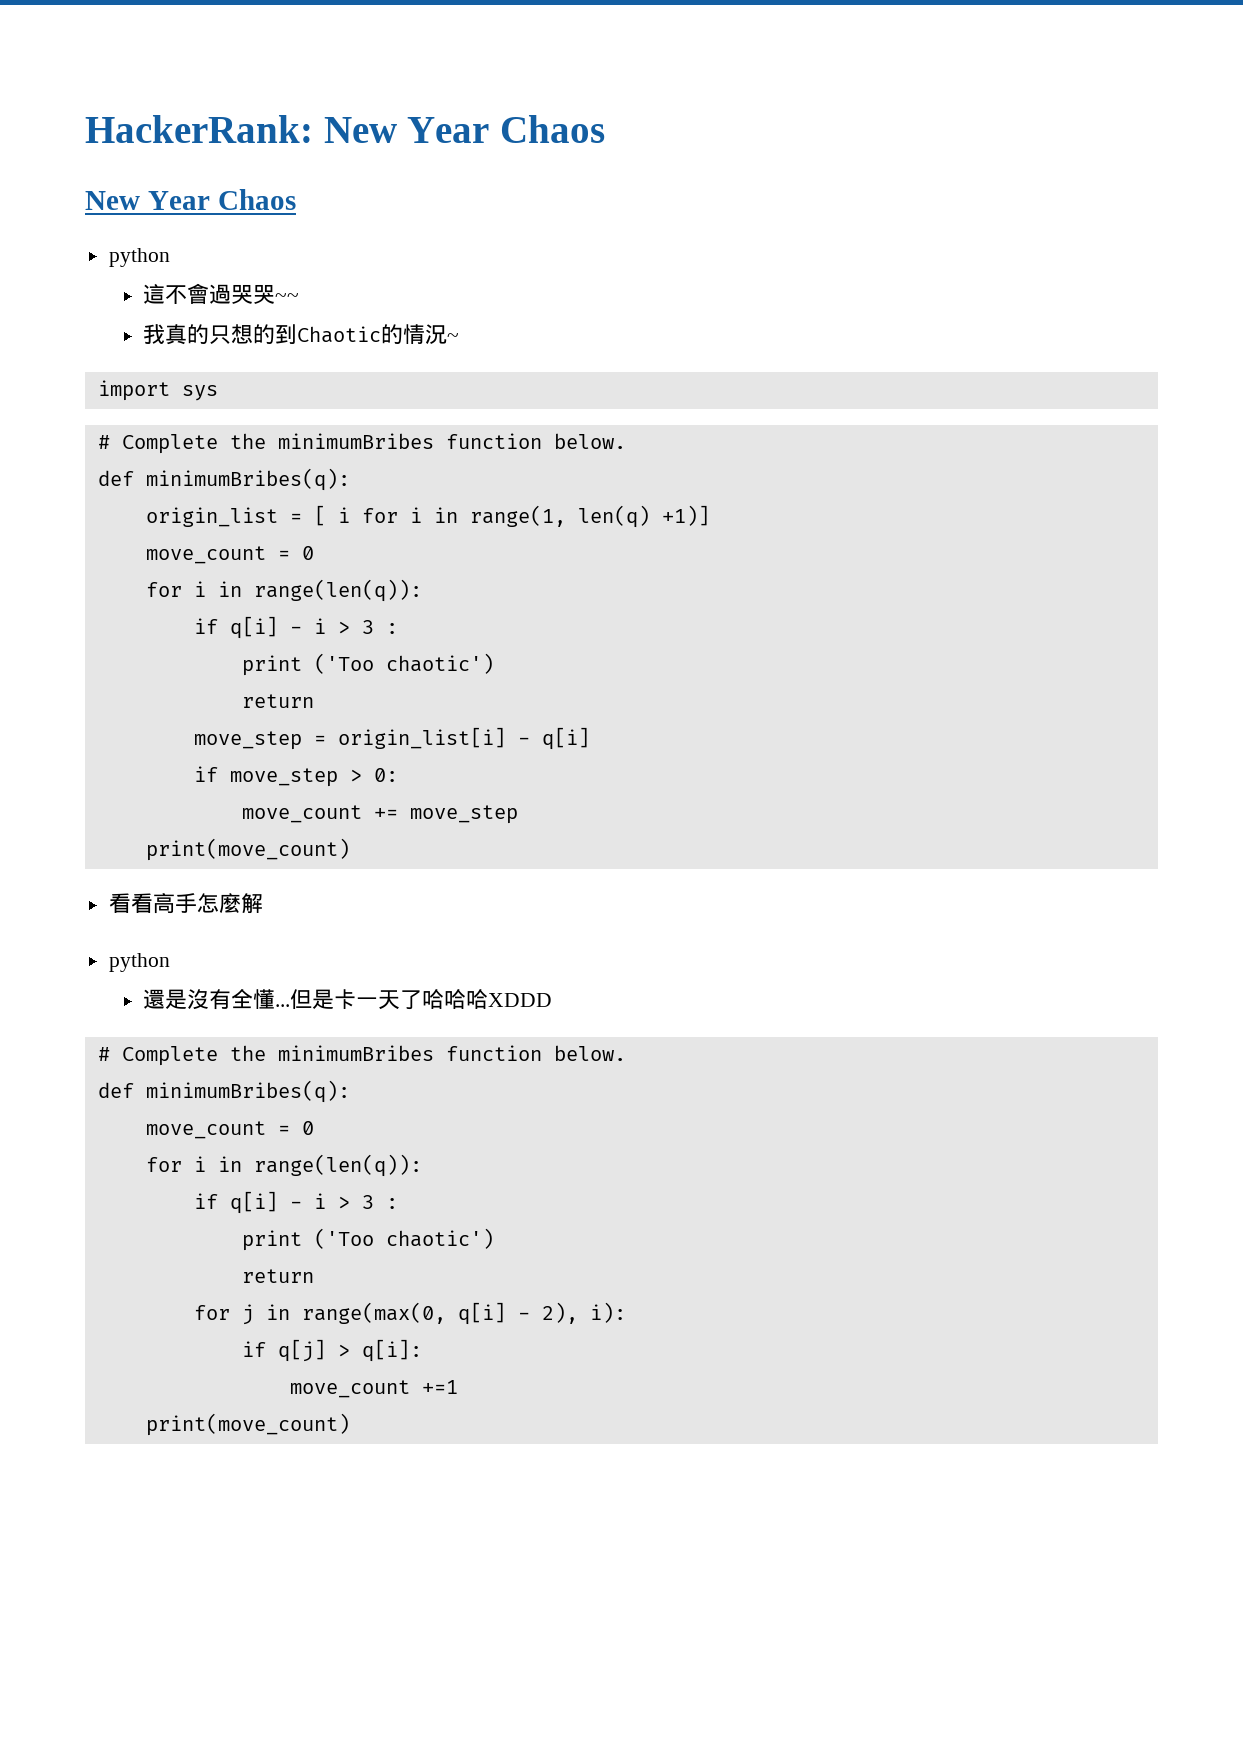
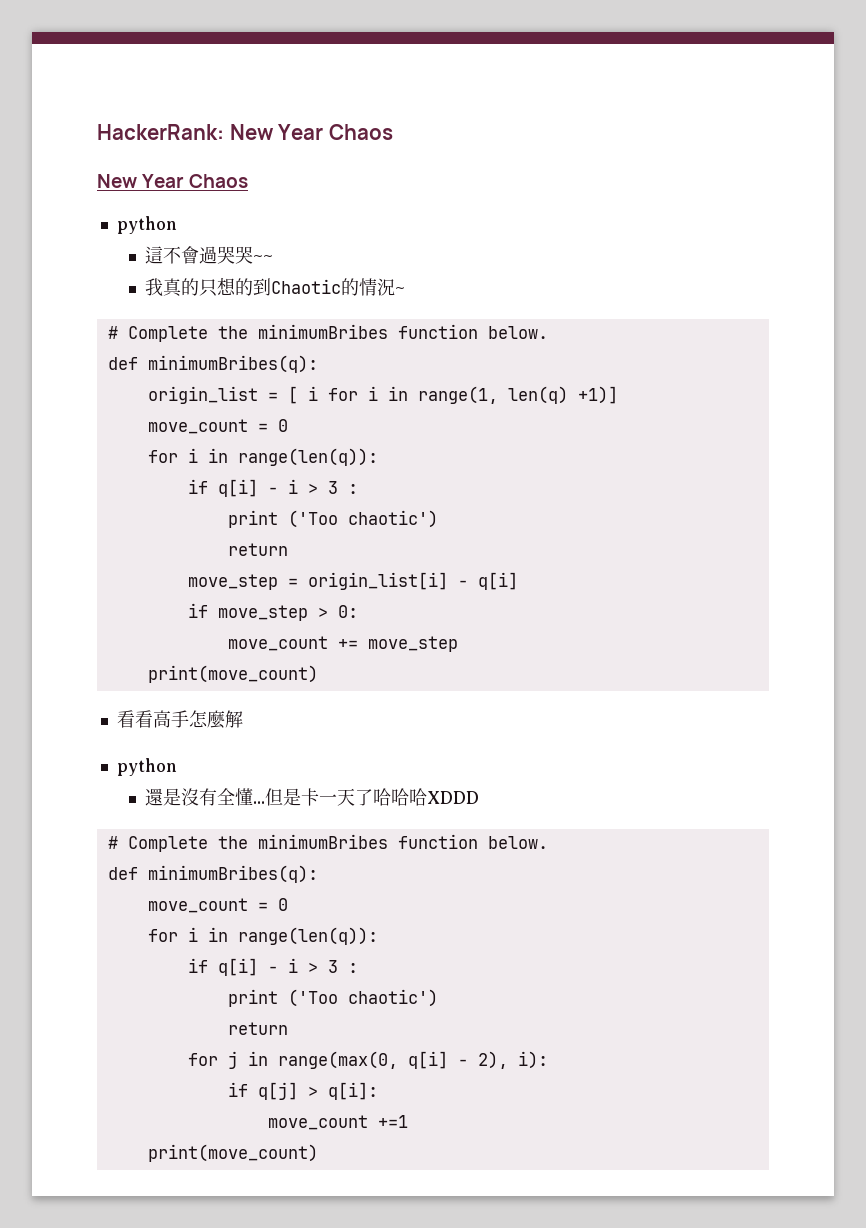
[97,380,218,401] // import sys -> (406, 290) none

